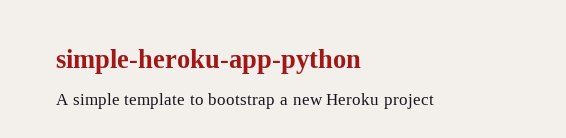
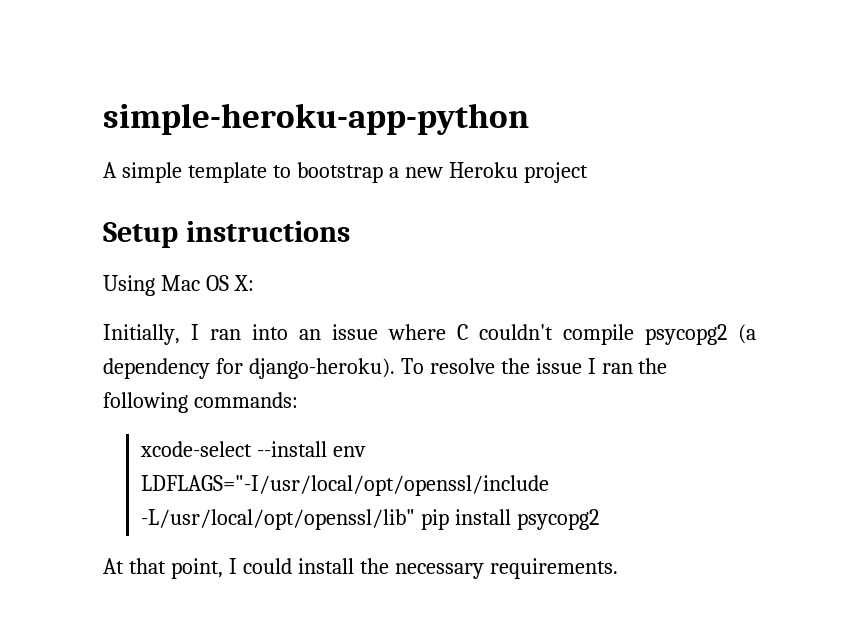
(434, 101) none -> [103,221,350,248] [103,275,254,296] [103,324,756,345] [103,358,668,379] [103,392,298,413] [139,441,366,457] [140,475,549,496] [140,509,599,530] [103,558,618,579] // Setup instructions // Using Mac OS X: // Initially, I ran into an issue where C couldn't compile psycopg2 (a dependency for django-heroku). To resolve the issue I ran the following commands: // xcode-select --install env LDFLAGS="-I/usr/local/opt/openssl/include -L/usr/local/opt/openssl/lib" pip install psycopg2 // At that point, I could install the necessary requirements.

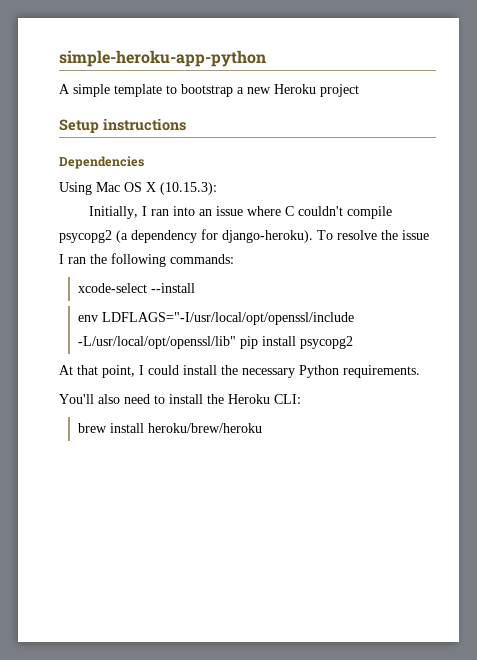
(350, 231) none -> [59,156,144,169] // Dependencies
[233,275,254,291] X: -> [146,182,217,195] X (10.15.3):
(327, 449) none -> (196, 288) //
(484, 571) none -> [299,365,339,378] Python
(618, 568) none -> [59,394,301,404] [78,423,263,433] // You'll also need to install the Heroku CLI: // brew install heroku/brew/heroku

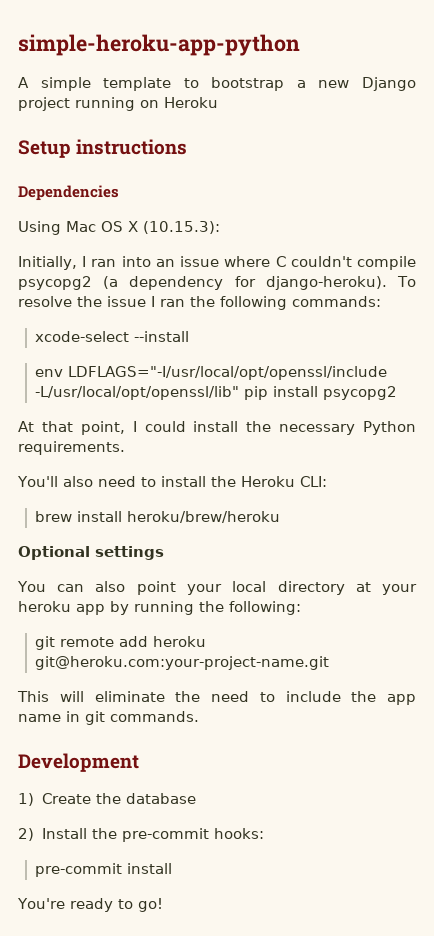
[274,84,359,97] Heroku project -> [362,77,416,91] [18,97,218,111] Django project running on Heroku
(263, 428) none -> [18,546,164,560] [17,581,417,595] [18,601,301,615] [35,636,207,650] [35,656,330,670] [17,691,416,705] [18,711,199,725] [18,753,139,772] [18,793,196,806] [18,828,264,842] [35,863,173,877] [17,898,163,912] // Optional settings // You can also point your local directory at your heroku app by running the following: // git remote add heroku git@heroku.com:your-project-name.git // This will eliminate the need to include the app name in git commands. // Development // 1) Create the database // 2) Install the pre-commit hooks: // pre-commit install // You're ready to go!

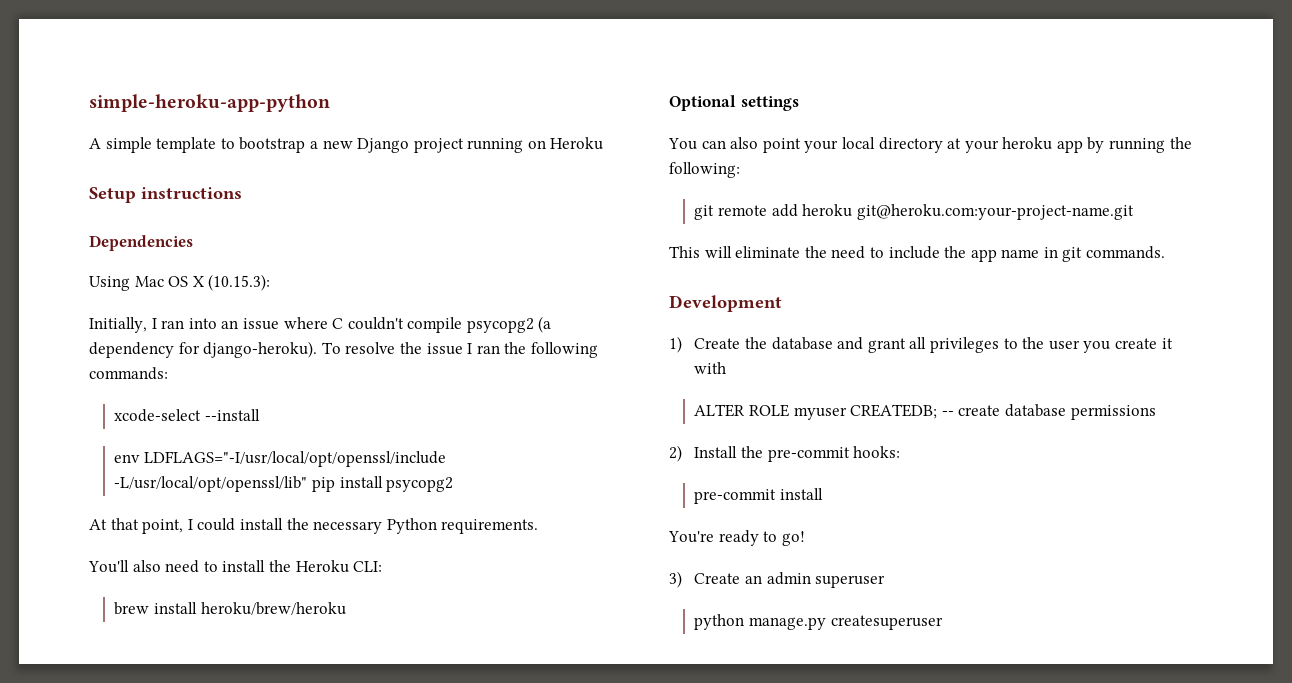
(196, 798) none -> [837,337,1173,353] [694,362,727,374] [694,404,1156,420] and grant all privileges to the user you create it with // ALTER ROLE myuser CREATEDB; -- create database permissions
(163, 905) none -> [669,571,886,588] [694,614,943,630] // 3) Create an admin superuser // python manage.py createsuperuser

